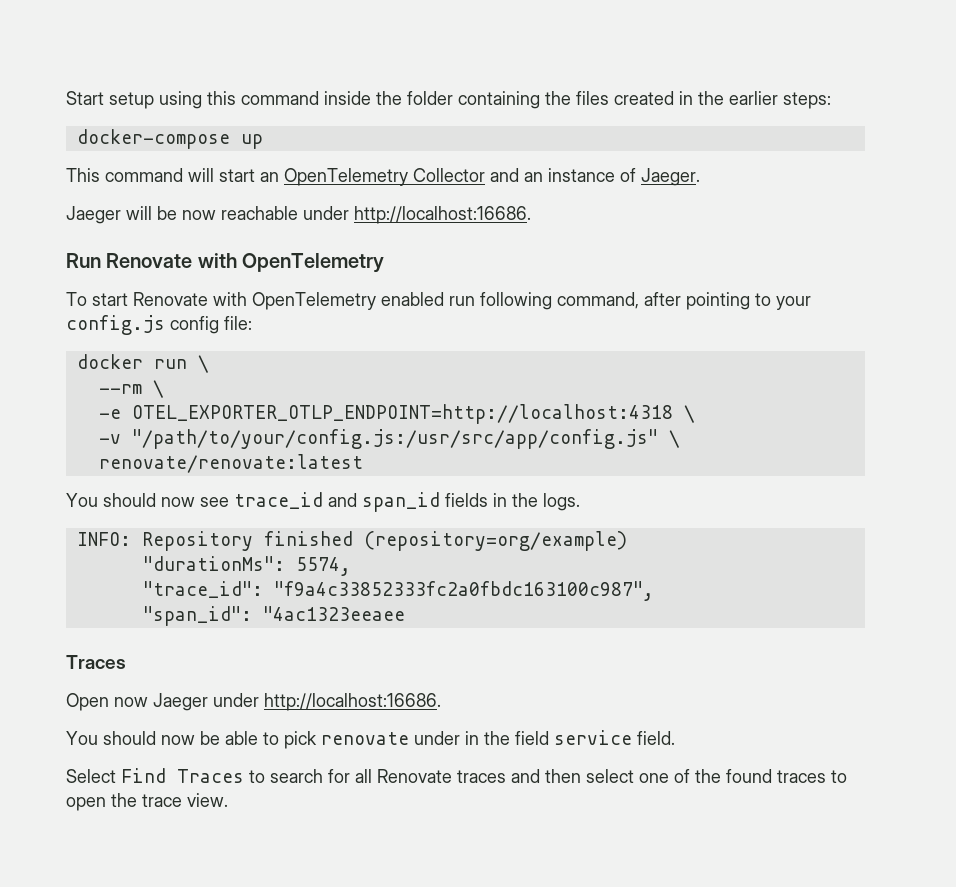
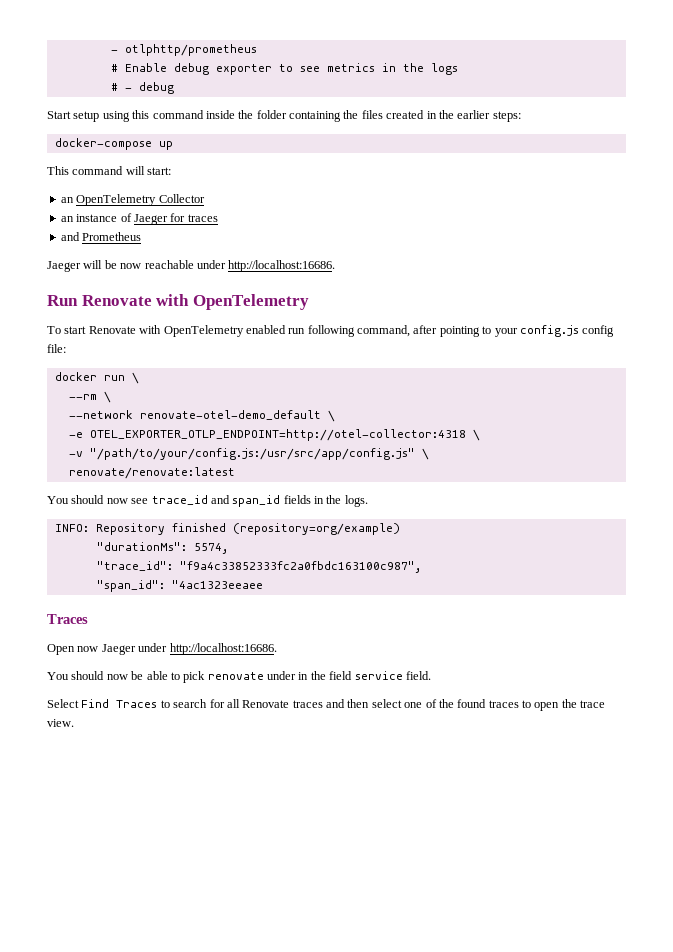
(66, 98) none -> [110,44,257,56] [110,63,458,75] [110,82,174,94] - otlphttp/prometheus // # Enable debug exporter to see metrics in the logs // # - debug //
[219,169,255,182] start -> [147,167,172,175] start: //
[490,168,519,182] and -> (205, 198) //
[641,168,700,186] Jaeger. -> [133,213,218,225] [60,232,142,241] Jaeger for traces // and Prometheus
(164, 389) none -> [68,410,335,422] // --network renovate-otel-demo_default \
[131,404,673,424] OTEL_EXPORTER_OTLP_ENDPOINT=http://localhost:4318 -> [89,429,466,441] OTEL_EXPORTER_OTLP_ENDPOINT=http://otel-collector:4318

